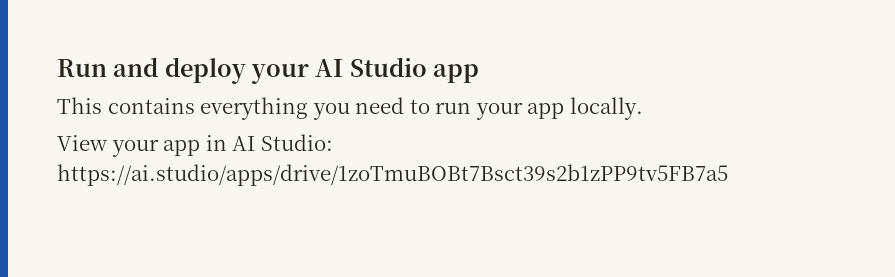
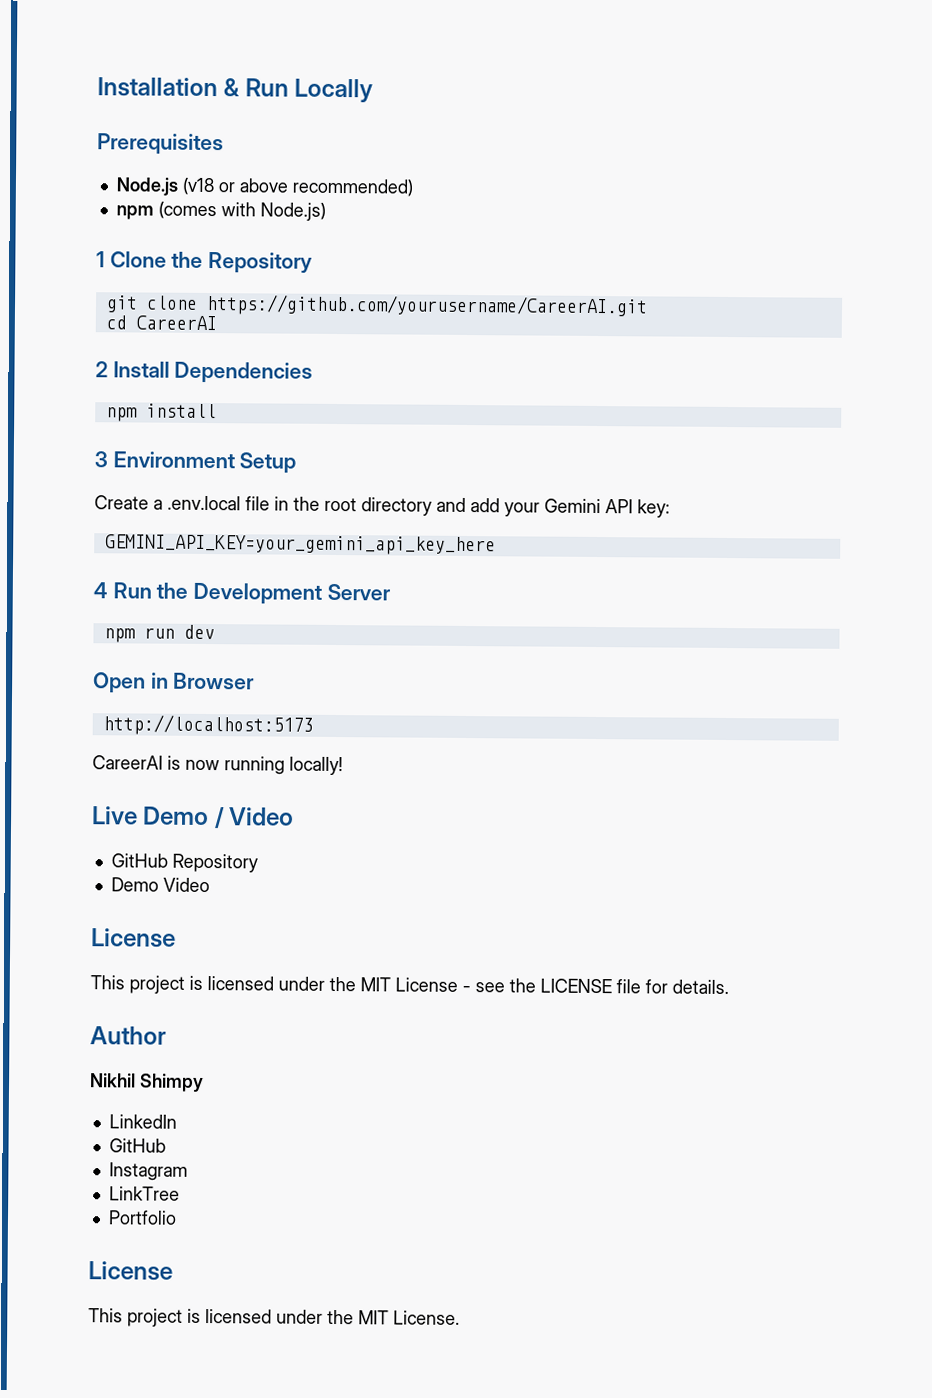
[57,57,480,84] [57,97,643,120] [57,134,333,157] [57,164,728,186] Run and deploy your AI Studio app // This contains everything you need to run your app locally. // View your app in AI Studio: https://ai.studio/apps/drive/1zoTmuBOBt7Bsct39s2b1zPP9tv5FB7a5 -> [97,77,374,103] [97,133,224,156] [115,177,413,197] [115,201,326,221] [96,251,314,274] [105,293,648,318] [105,315,217,331] [95,361,314,384] [105,403,217,422] [94,451,297,474] [94,495,670,518] [104,534,496,556] [93,582,391,605] [103,624,215,643] [93,672,256,694] [102,714,314,736] [92,755,343,776] [92,806,295,829] [110,853,258,873] [110,877,210,893] [91,928,176,948] [90,975,729,995] [90,1026,167,1045] [90,1073,204,1092] [108,1114,177,1129] [108,1138,166,1153] [108,1162,188,1181] [108,1186,180,1201] [107,1210,177,1225] [88,1261,173,1281] [88,1308,460,1327] Installation & Run Locally // Prerequisites // Node.js (v18 or above recommended) // npm (comes with Node.js) // 1 Clone the Repository // git clone https://github.com/yourusername/CareerAI.git // cd CareerAI // 2 Install Dependencies // npm install // 3 Environment Setup // Create a .env.local file in the root directory and add your Gemini API key: // GEMINI_API_KEY=your_gemini_api_key_here // 4 Run the Development Server // npm run dev // Open in Browser // http://localhost:5173 // CareerAI is now running locally! // Live Demo / Video // GitHub Repository // Demo Video // License // This project is licensed under the MIT License - see the LICENSE file for details. // Author // Nikhil Shimpy // LinkedIn // GitHub // Instagram // LinkTree // Portfolio // License // This project is licensed under the MIT License.

